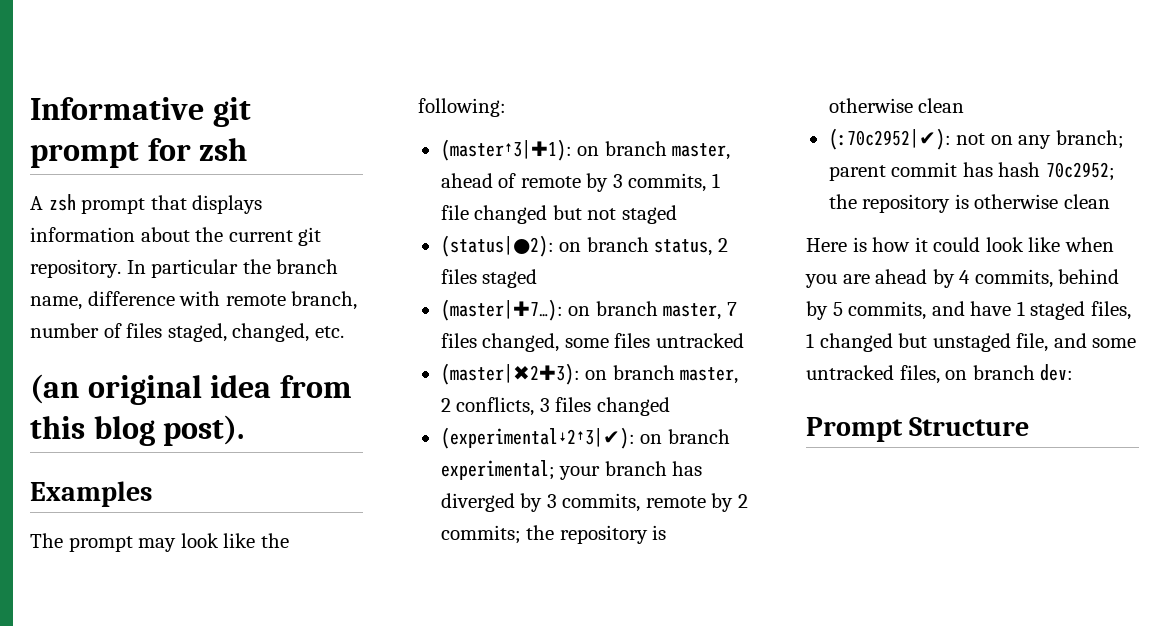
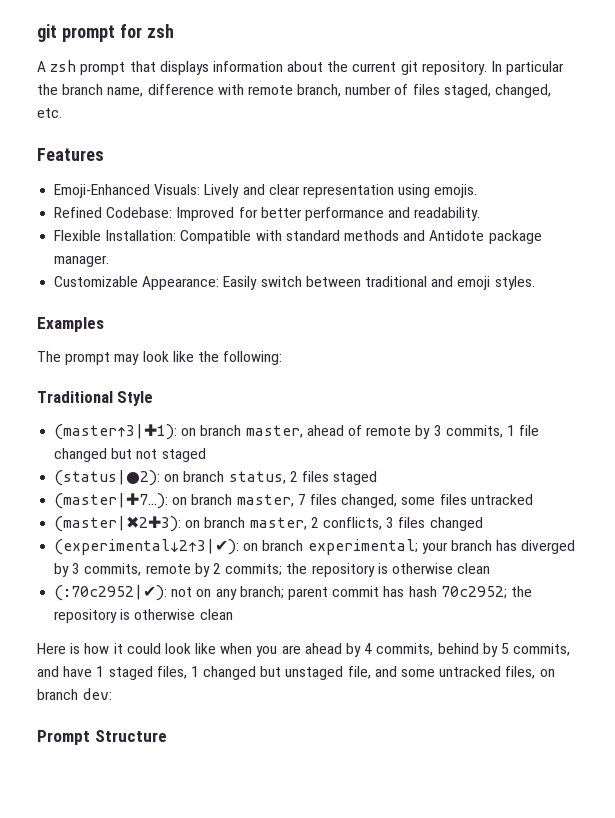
[30,97,204,120] Informative -> (37, 33) none
[30,374,352,405] [30,415,245,446] (an original idea from this blog post). -> [37,148,104,161] [54,184,478,198] [54,207,481,221] [54,230,542,244] [54,255,110,267] [54,276,535,290] Features // Emoji-Enhanced Visuals: Lively and clear representation using emojis. // Refined Codebase: Improved for better performance and readability. // Flexible Installation: Compatible with standard methods and Antidote package manager. // Customizable Appearance: Easily switch between traditional and emoji styles.
(506, 107) none -> [37,391,154,406] // Traditional Style

